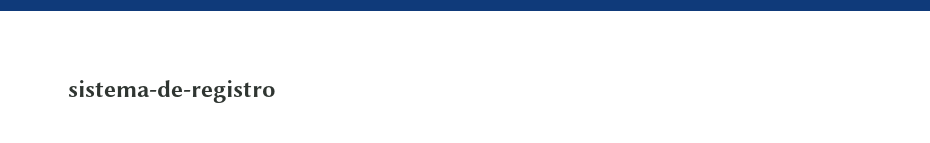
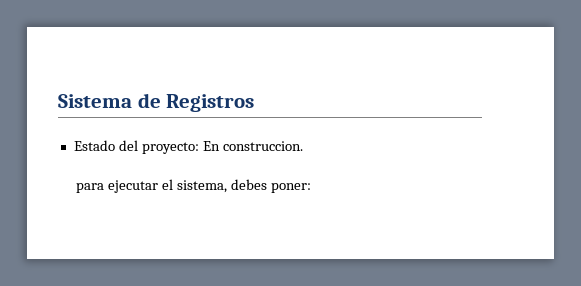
[68,80,276,103] sistema-de-registro -> [58,93,255,112] [73,140,303,154] [76,179,311,193] Sistema de Registros // Estado del proyecto: En construccion. // para ejecutar el sistema, debes poner:

